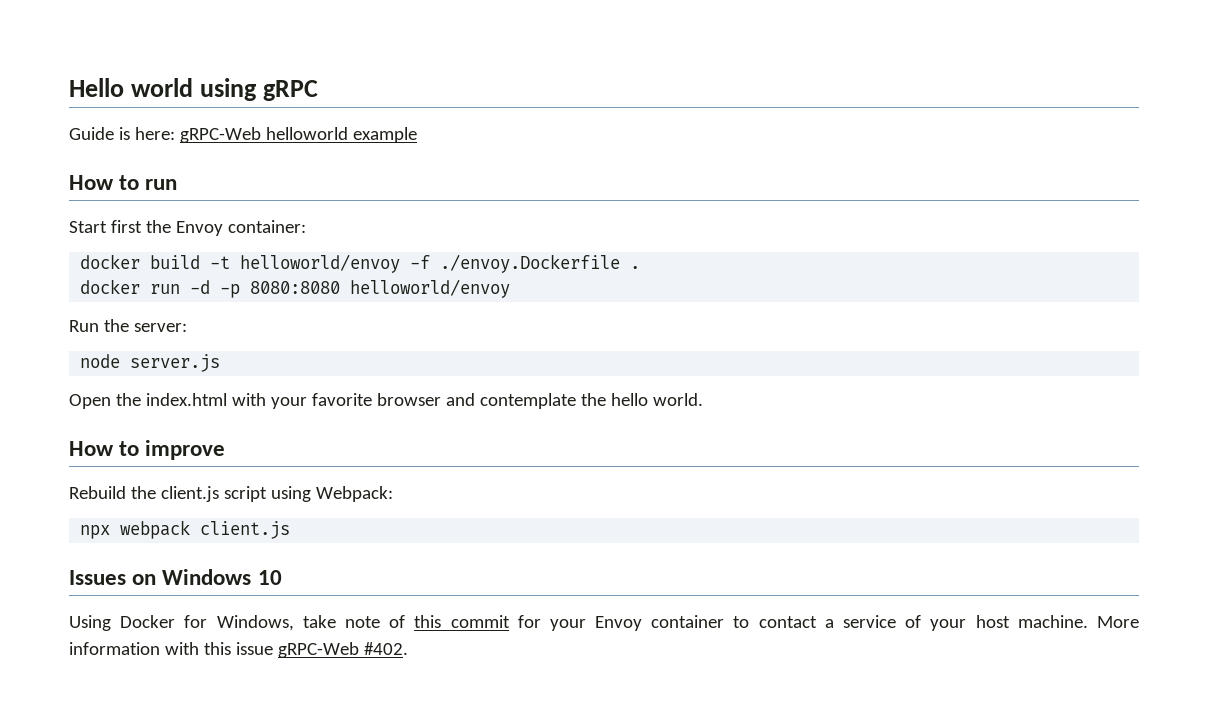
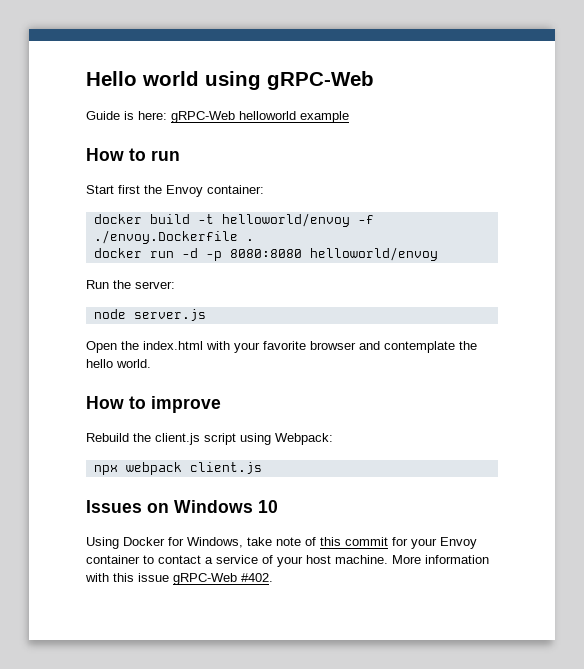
[263,80,319,101] gRPC -> [267,71,374,90] gRPC-Web

